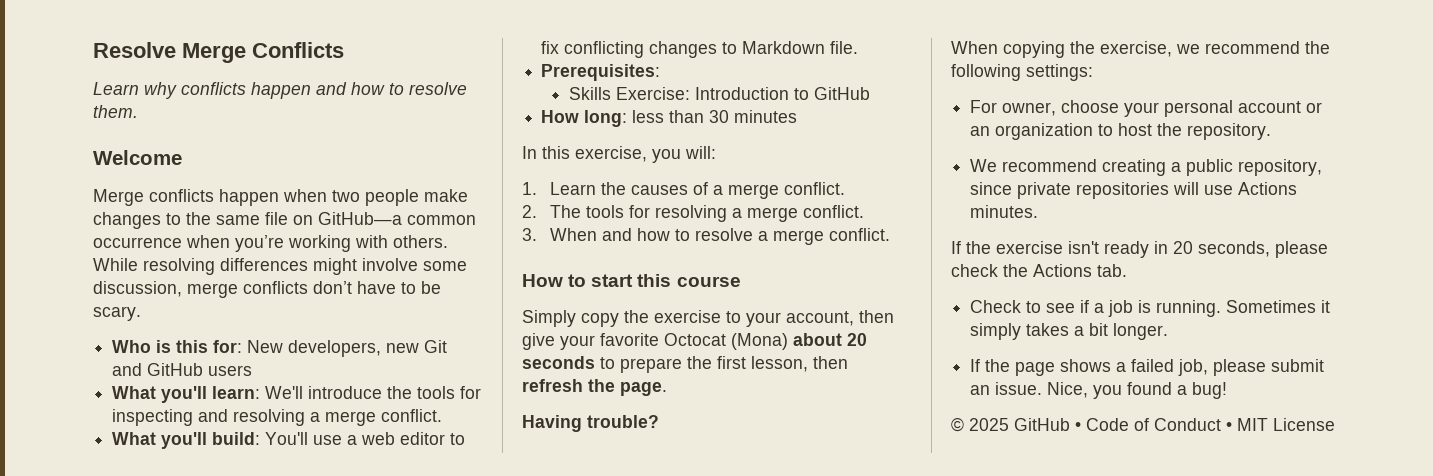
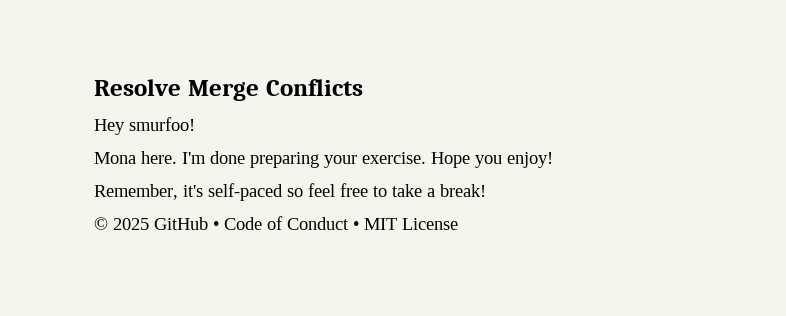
[93,82,467,99] [93,105,138,118] [93,150,182,165] [93,189,468,206] [93,212,476,229] [93,235,448,252] [93,258,467,275] [93,281,441,298] [93,306,141,321] [112,340,448,357] [112,363,253,376] [112,386,482,403] [112,409,443,426] [112,432,466,449] [541,41,859,58] [541,64,661,81] [568,87,870,100] [541,110,798,127] [522,146,716,163] [522,182,845,199] [522,205,864,222] [522,228,890,245] [522,274,741,287] [522,310,894,327] [522,333,867,350] [522,356,848,373] [522,379,667,396] [522,415,659,432] [951,41,1330,58] [951,64,1093,81] [970,100,1323,117] [970,123,1272,140] [970,159,1323,176] [970,182,1298,199] [970,205,1039,218] [951,241,1328,258] [951,264,1127,277] [970,300,1331,317] [970,323,1169,340] [970,359,1325,376] [970,382,1228,399] Learn why conflicts happen and how to resolve them. // Welcome // Merge conflicts happen when two people make changes to the same file on GitHub—a common occurrence when you’re working with others. While resolving differences might involve some discussion, merge conflicts don’t have to be scary. // Who is this for: New developers, new Git and GitHub users // What you'll learn: We'll introduce the tools for inspecting and resolving a merge conflict. // What you'll build: You'll use a web editor to fix conflicting changes to Markdown file. // Prerequisites: // Skills Exercise: Introduction to GitHub // How long: less than 30 minutes // In this exercise, you will: // 1. Learn the causes of a merge conflict. // 2. The tools for resolving a merge conflict. // 3. When and how to resolve a merge conflict. // How to start this course // Simply copy the exercise to your account, then give your favorite Octocat (Mona) about 20 seconds to prepare the first lesson, then refresh the page. // Having trouble? // When copying the exercise, we recommend the following settings: // For owner, choose your personal account or an organization to host the repository. // We recommend creating a public repository, since private repositories will use Actions minutes. // If the exercise isn't ready in 20 seconds, please check the Actions tab. // Check to see if a job is running. Sometimes it simply takes a bit longer. // If the page shows a failed job, please submit an issue. Nice, you found a bug! -> [94,117,195,135] [94,151,553,168] [94,183,486,201] Hey smurfoo! // Mona here. I'm done preparing your exercise. Hope you enjoy! // Remember, it's self-paced so feel free to take a break!

